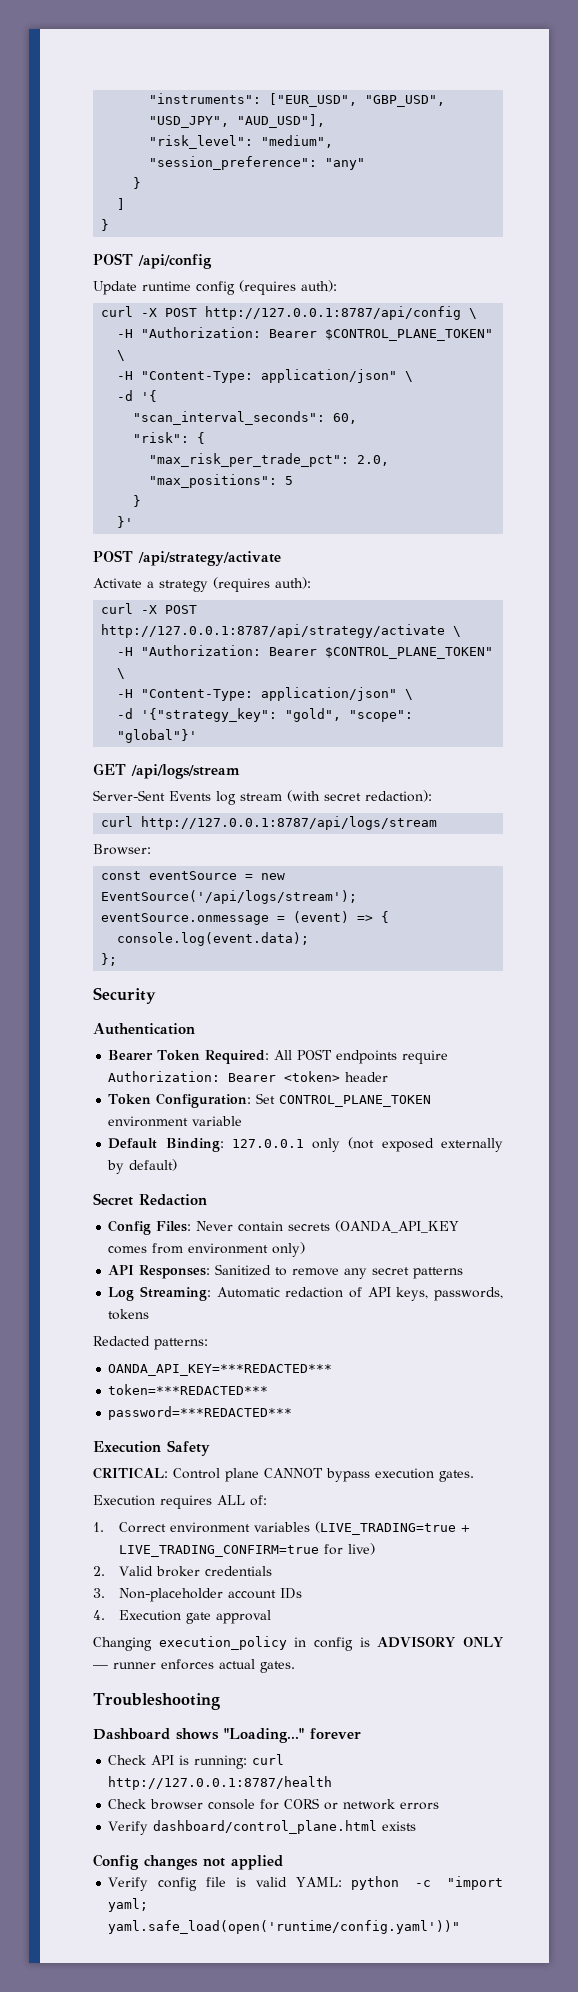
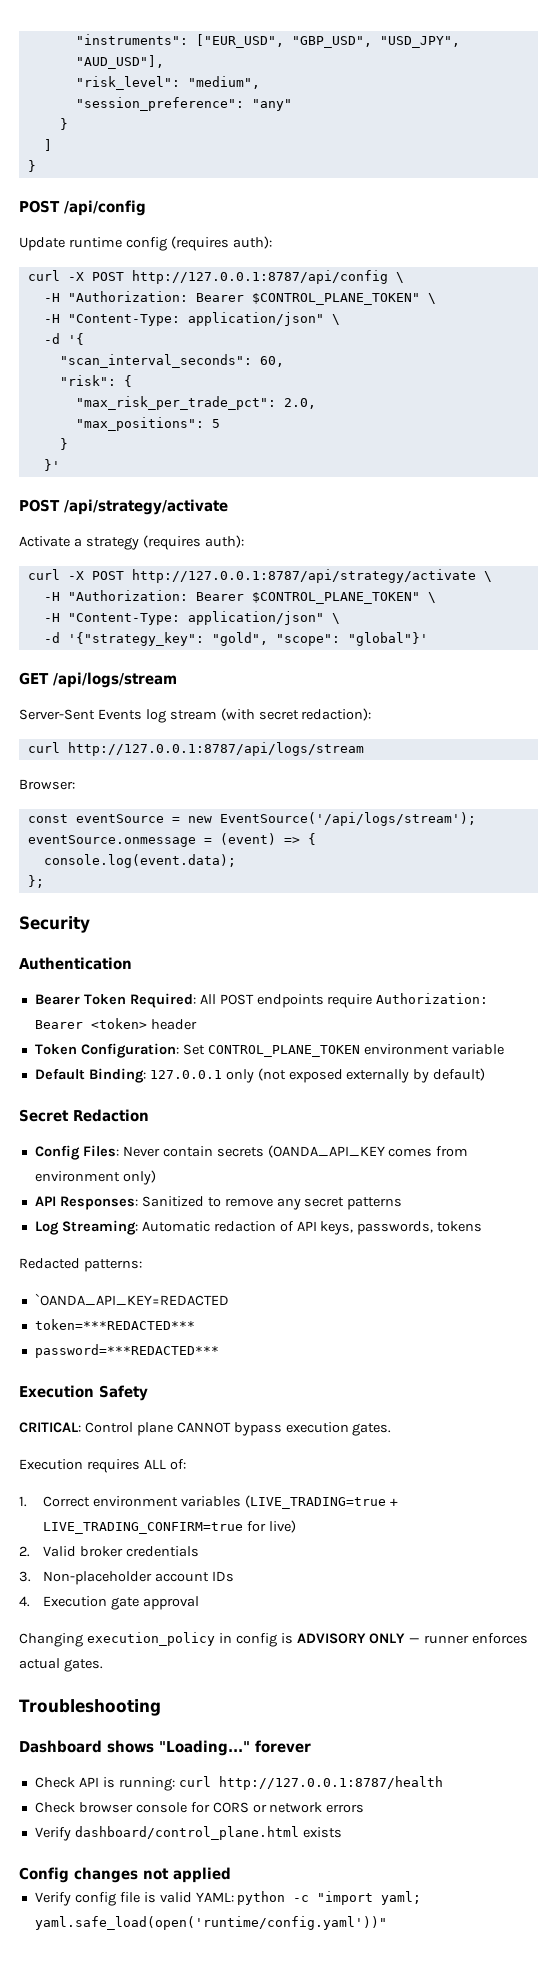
[108,1364,333,1376] OANDA_API_KEY=***REDACTED*** -> [34,1293,229,1306] `OANDA_API_KEY=REDACTED

